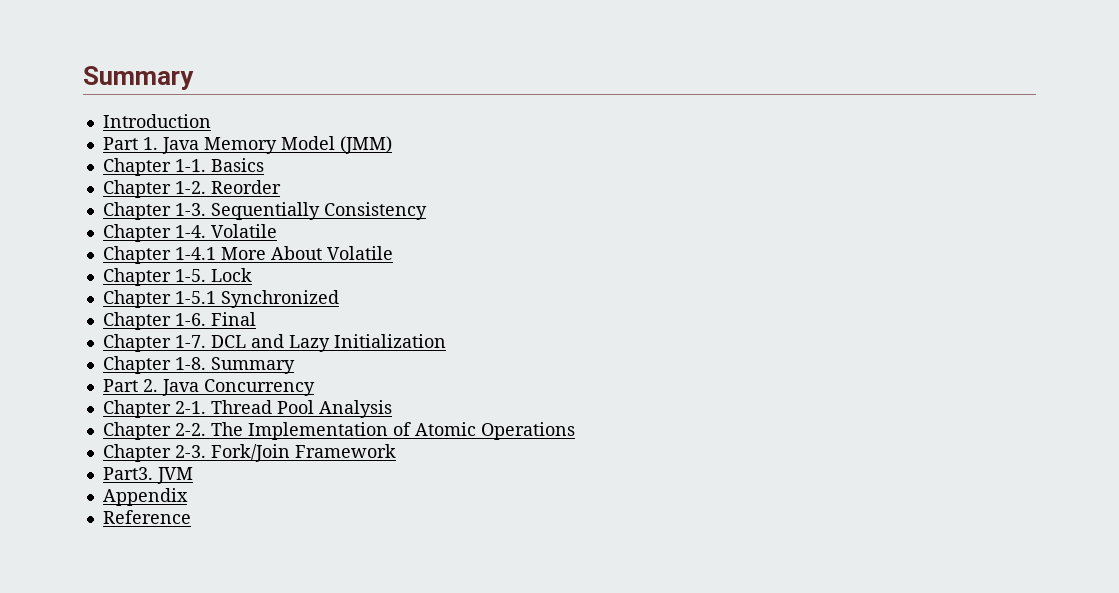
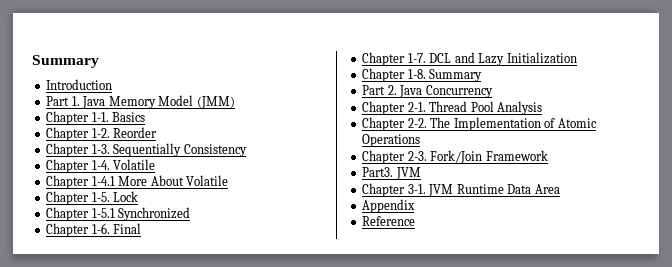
(193, 475) none -> [362,183,560,197] // Chapter 3-1. JVM Runtime Data Area

